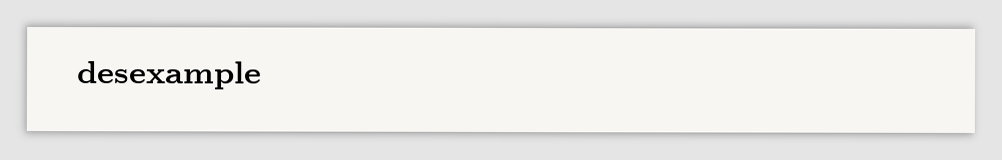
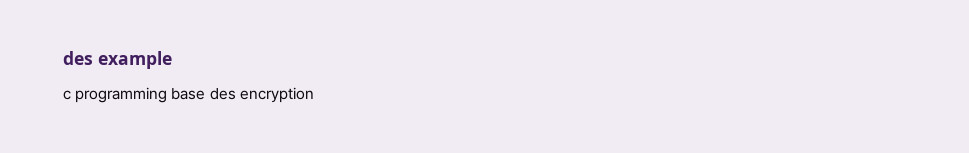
[76,61,262,90] desexample -> [63,51,172,69] [63,87,314,103] des example // c programming base des encryption

